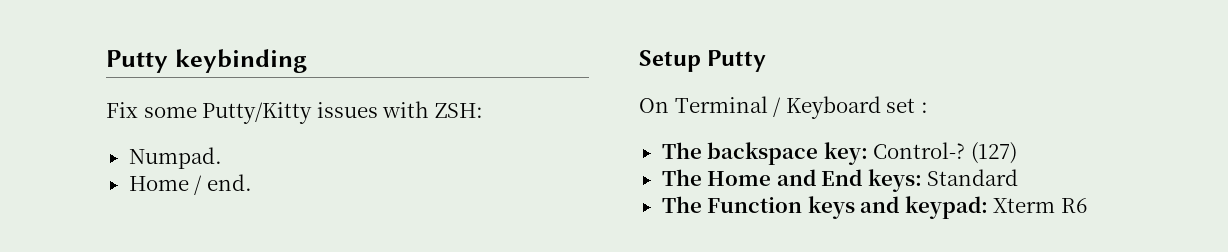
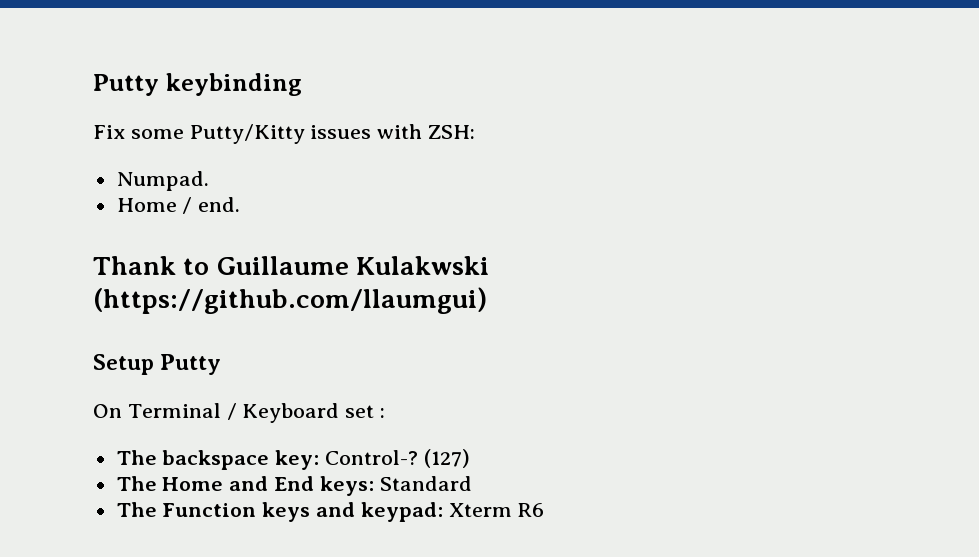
(252, 182) none -> [93,256,489,275] [93,287,487,314] // Thank to Guillaume Kulakwski (https://github.com/llaumgui)

